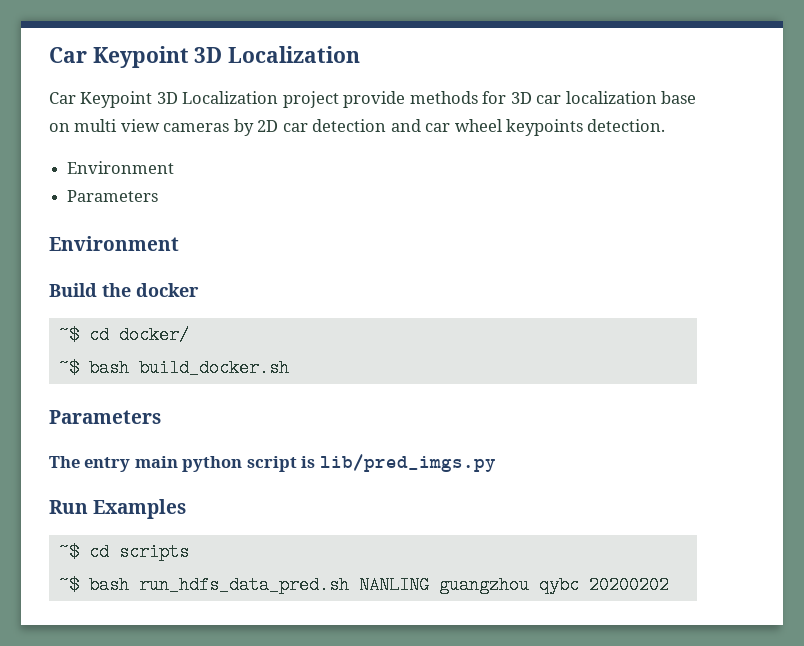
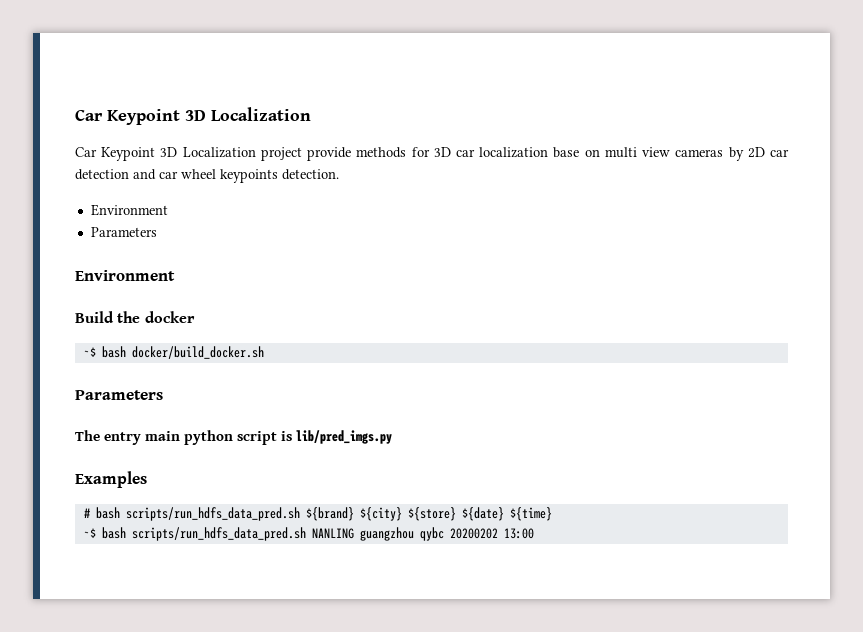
[58,326,189,344] [58,359,289,377] // ~$ cd docker/ // ~$ bash build_docker.sh -> [83,346,264,359] // ~$ bash docker/build_docker.sh
[49,500,88,514] Run -> (393, 437) none
[58,543,189,561] [58,576,349,594] ~$ cd scripts // ~$ bash run_hdfs_data_pred.sh -> [83,507,552,521] [83,527,306,541] # bash scripts/run_hdfs_data_pred.sh ${brand} ${city} ${store} ${date} ${time} // ~$ bash scripts/run_hdfs_data_pred.sh
(669, 585) none -> [503,528,534,539] 13:00

